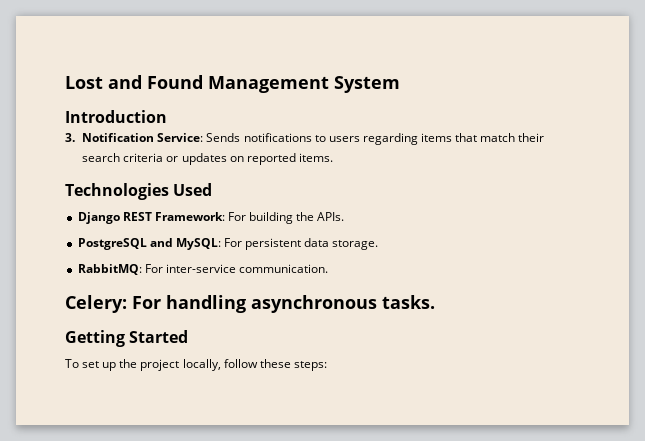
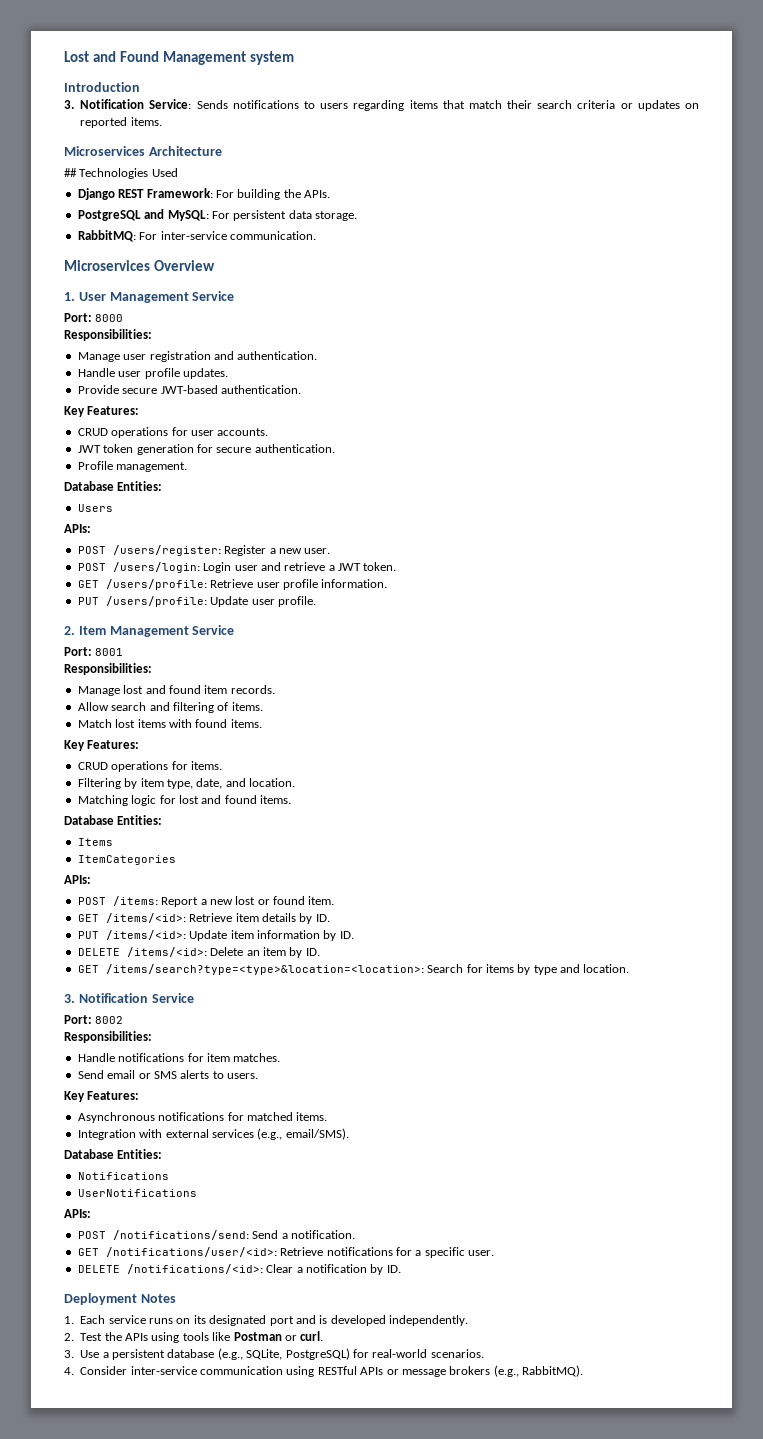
[334,76,400,93] System -> [249,51,294,65] system
(333, 157) none -> [64,146,222,156] [64,168,77,177] Microservices Architecture // ##
[65,295,435,313] [65,330,189,347] [65,359,327,371] Celery: For handling asynchronous tasks. // Getting Started // To set up the project locally, follow these steps: -> [64,260,215,271] [64,291,235,303] [64,313,124,322] [64,329,152,341] [77,351,318,362] [77,368,228,379] [77,385,301,394] [64,406,140,417] [77,427,269,438] [77,444,335,455] [77,461,188,472] [64,481,163,491] [77,504,113,512] [64,524,91,533] [77,545,331,556] [77,562,397,573] [77,579,388,590] [77,596,316,607] [64,625,235,637] [64,647,124,656] [64,663,152,675] [77,685,275,696] [77,702,263,713] [77,719,262,728] [64,740,140,751] [77,761,222,772] [77,778,295,789] [77,795,291,806] [64,815,163,825] [77,838,113,846] [77,855,176,865] [64,875,91,884] [77,896,335,907] [77,913,330,924] [77,930,354,941] [77,947,320,958] [77,964,630,975] [64,993,194,1003] [64,1015,124,1024] [64,1031,152,1043] [77,1053,281,1062] [77,1070,258,1079] [64,1091,140,1102] [77,1112,328,1123] [77,1128,349,1140] [64,1149,163,1159] [77,1172,169,1180] [77,1189,197,1197] [64,1209,91,1218] [77,1230,355,1240] [77,1247,494,1258] [77,1264,401,1275] [64,1293,176,1305] [64,1315,468,1326] [64,1331,324,1343] [64,1348,484,1360] [64,1365,583,1377] Microservices Overview // 1. User Management Service // Port: 8000 // Responsibilities: // Manage user registration and authentication. // Handle user profile updates. // Provide secure JWT-based authentication. // Key Features: // CRUD operations for user accounts. // JWT token generation for secure authentication. // Profile management. // Database Entities: // Users // APIs: // POST /users/register: Register a new user. // POST /users/login: Login user and retrieve a JWT token. // GET /users/profile: Retrieve user profile information. // PUT /users/profile: Update user profile. // 2. Item Management Service // Port: 8001 // Responsibilities: // Manage lost and found item records. // Allow search and filtering of items. // Match lost items with found items. // Key Features: // CRUD operations for items. // Filtering by item type, date, and location. // Matching logic for lost and found items. // Database Entities: // Items // ItemCategories // APIs: // POST /items: Report a new lost or found item. // GET /items/<id>: Retrieve item details by ID. // PUT /items/<id>: Update item information by ID. // DELETE /items/<id>: Delete an item by ID. // GET /items/search?type=<type>&location=<location>: Search for items by type and location. // 3. Notification Service // Port: 8002 // Responsibilities: // Handle notifications for item matches. // Send email or SMS alerts to users. // Key Features: // Asynchronous notifications for matched items. // Integration with external services (e.g., email/SMS). // Database Entities: // Notifications // UserNotifications // APIs: // POST /notifications/send: Send a notification. // GET /notifications/user/<id>: Retrieve notifications for a specific user. // DELETE /notifications/<id>: Clear a notification by ID. // Deployment Notes // 1. Each service runs on its designated port and is developed independently. // 2. Test the APIs using tools like Postman or curl. // 3. Use a persistent database (e.g., SQLite, PostgreSQL) for real-world scenarios. // 4. Consider inter-service communication using RESTful APIs or message brokers (e.g., RabbitMQ).

